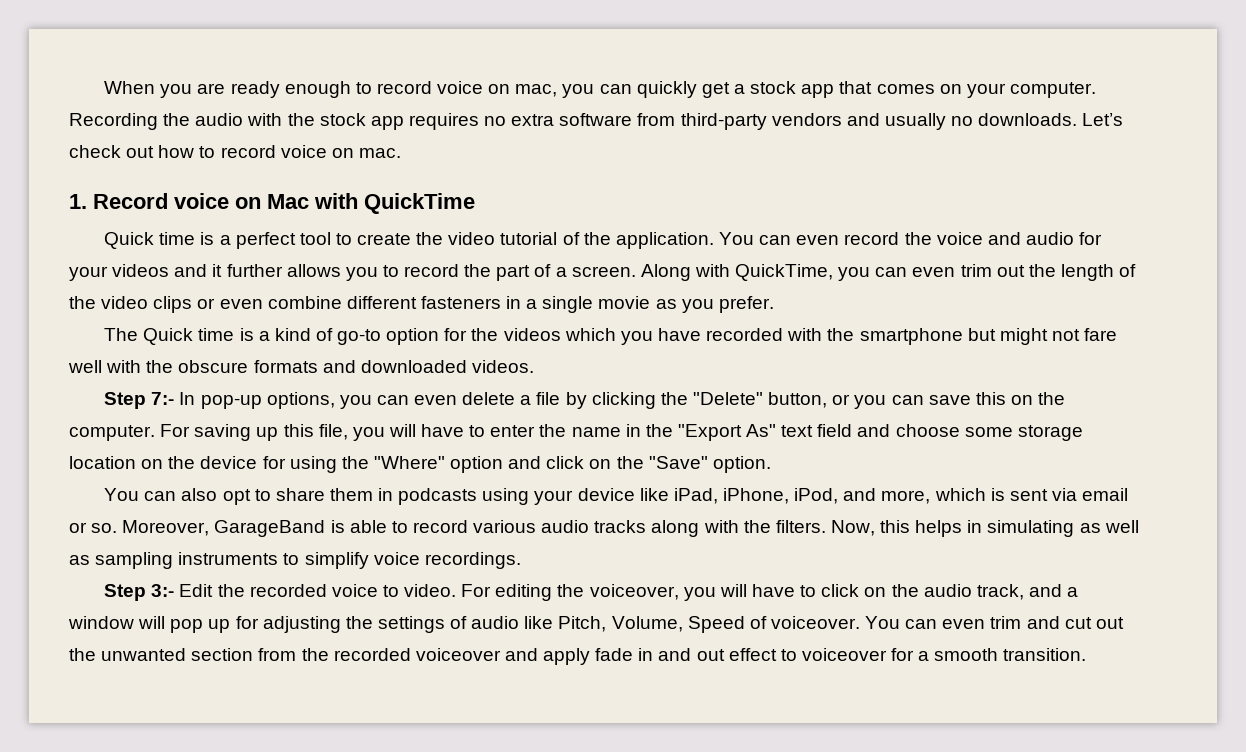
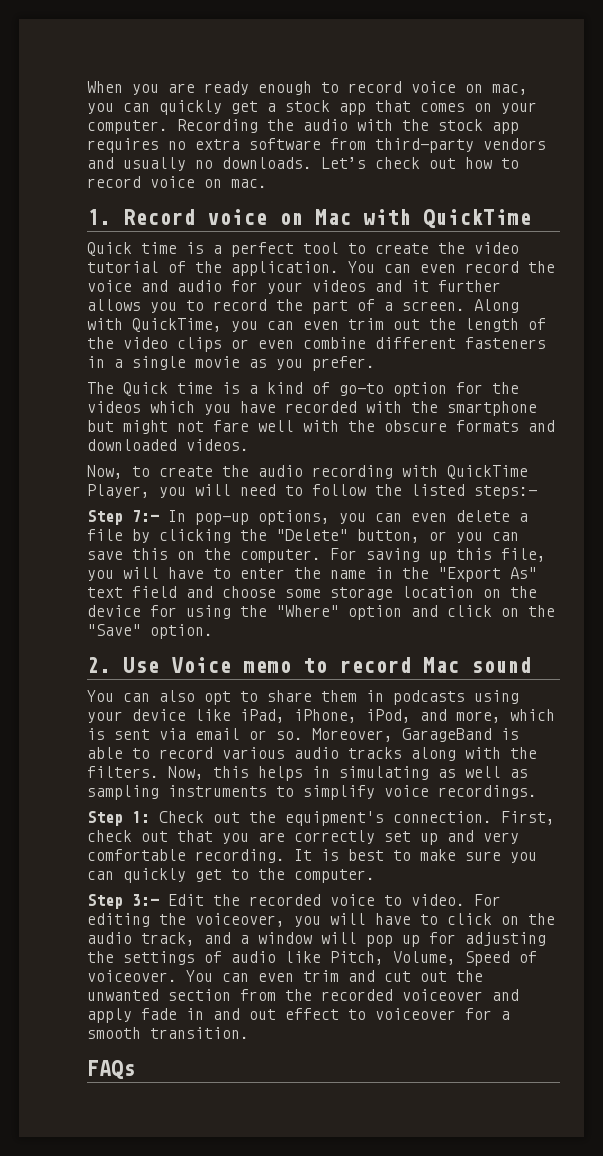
(534, 366) none -> [87,465,528,479] [87,484,537,499] // Now, to create the audio recording with QuickTime Player, you will need to follow the listed steps:-
(771, 464) none -> [87,657,531,673] // 2. Use Voice memo to record Mac sound
(521, 560) none -> [87,811,555,826] [87,830,519,845] [87,849,537,863] [87,868,375,883] // Step 1: Check out the equipment's connection. First, check out that you are correctly set up and very comfortable recording. It is best to make sure you can quickly get to the computer.
(1087, 654) none -> [87,1060,135,1079] // FAQs

